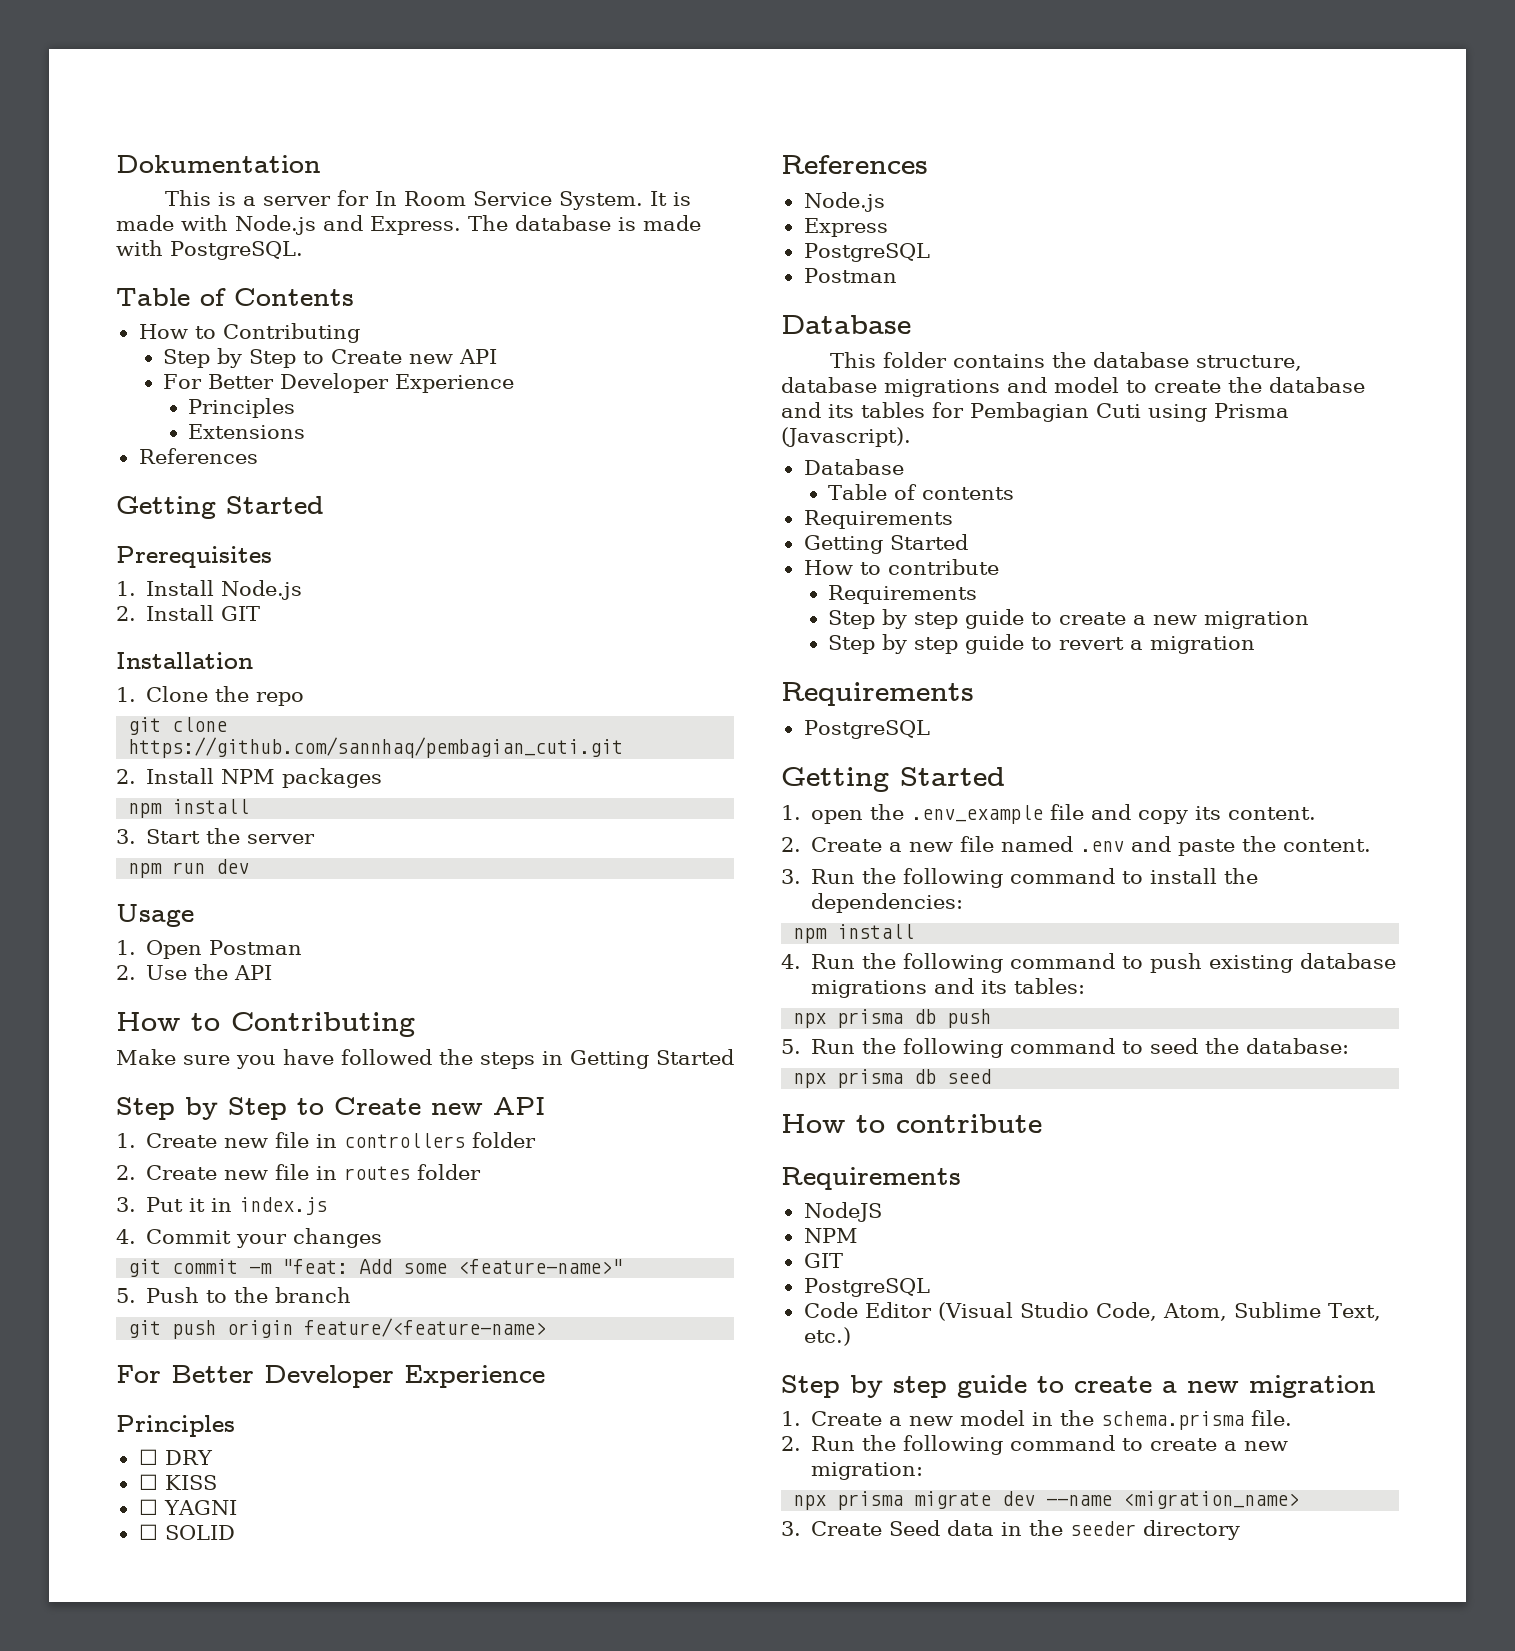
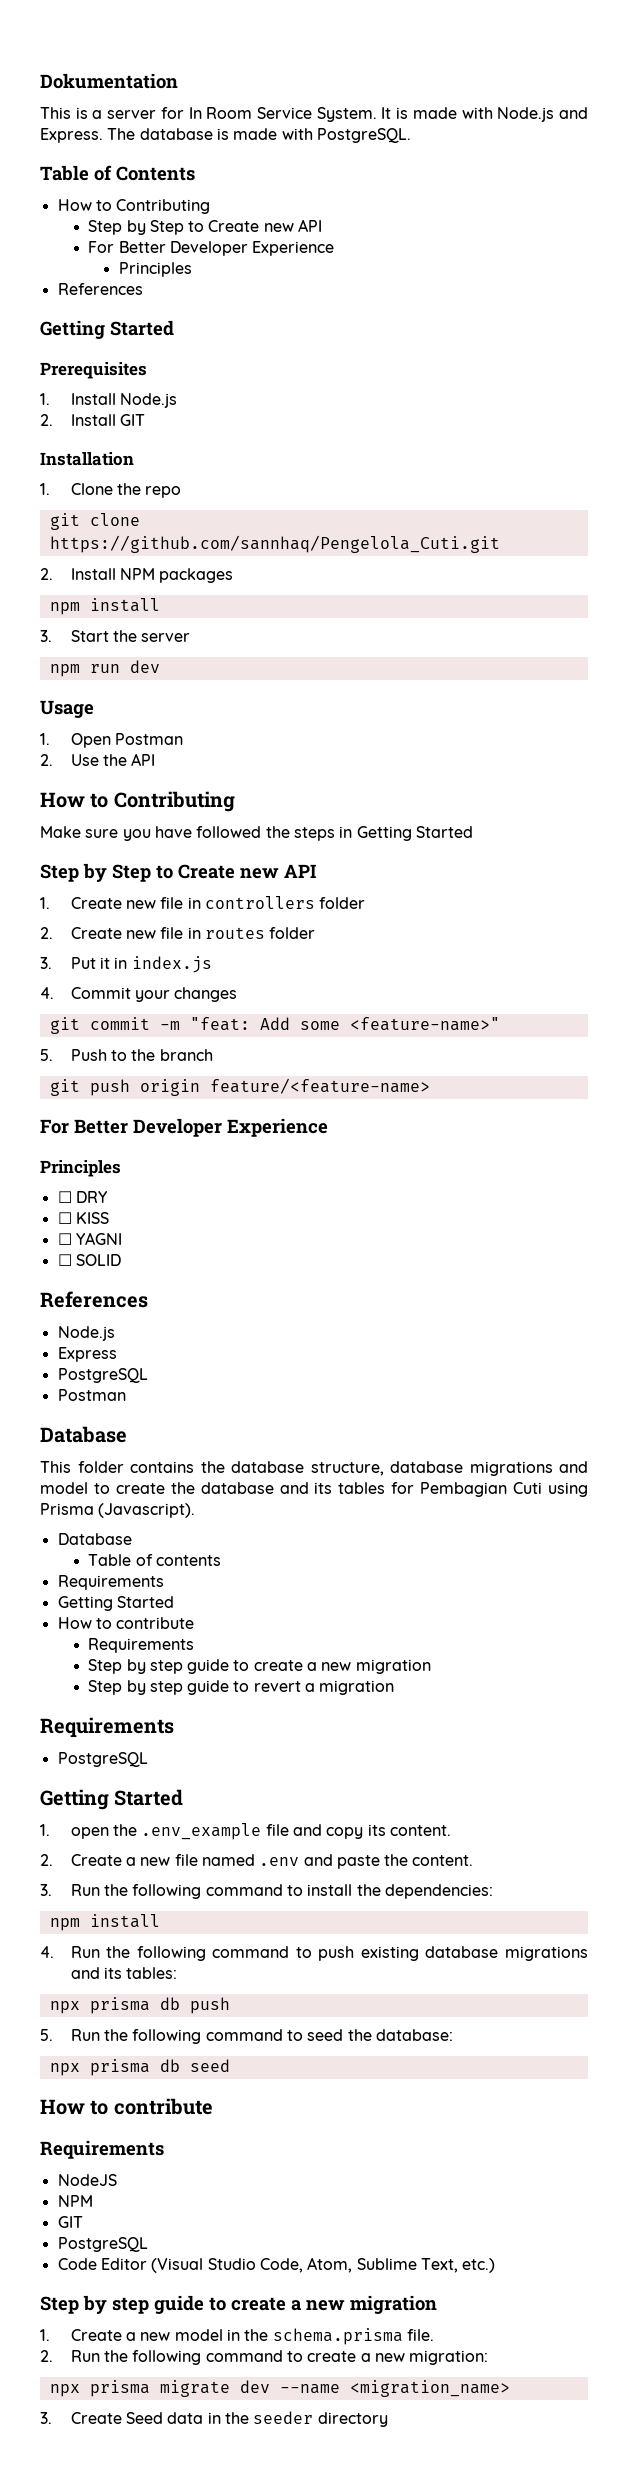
[188,424,306,439] // Extensions -> (192, 269) none
[128,737,624,758] https://github.com/sannhaq/pembagian_cuti.git -> [49,535,500,553] https://github.com/sannhaq/Pengelola_Cuti.git

